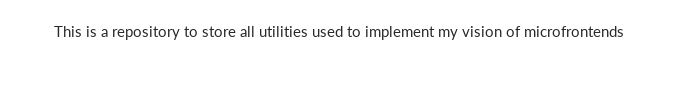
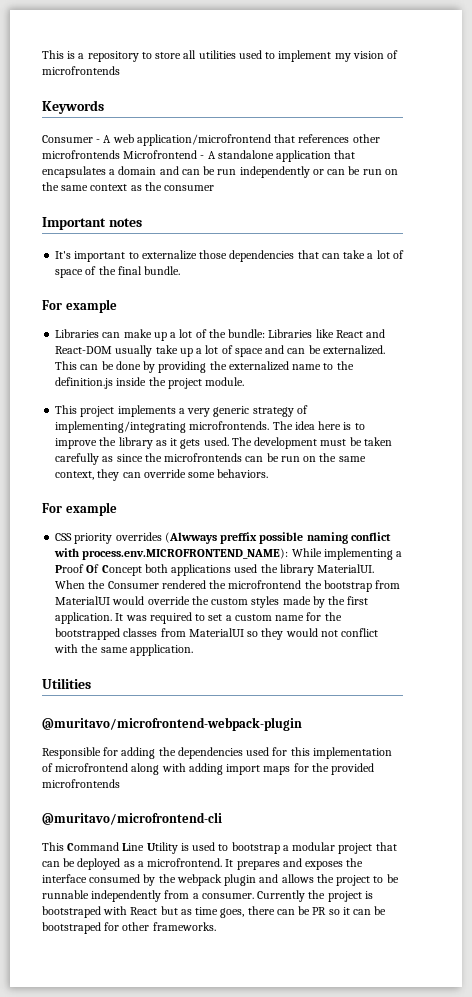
(624, 31) none -> [42,100,104,114] [42,134,380,146] [42,150,356,162] [42,166,398,178] [42,182,215,191] [42,217,142,230] [55,250,404,262] [55,266,181,278] [42,299,117,313] [55,329,386,341] [55,345,385,357] [55,361,354,373] [55,377,245,389] [55,405,308,417] [55,421,365,433] [55,437,392,449] [55,453,366,465] [55,469,269,481] [42,502,117,516] [55,532,391,544] [54,548,403,560] [55,564,375,576] [55,580,401,592] [55,596,369,608] [55,612,342,624] [55,628,379,640] [54,644,193,656] [42,678,91,689] [42,717,302,731] [42,747,392,759] [42,763,375,775] [42,779,120,788] [42,812,222,825] [42,842,397,854] [42,858,364,870] [42,874,399,886] [42,890,373,902] [42,906,387,918] [42,922,216,934] // Keywords // Consumer - A web application/microfrontend that references other microfrontends Microfrontend - A standalone application that encapsulates a domain and can be run independently or can be run on the same context as the consumer // Important notes // It's important to externalize those dependencies that can take a lot of space of the final bundle. // For example // Libraries can make up a lot of the bundle: Libraries like React and React-DOM usually take up a lot of space and can be externalized. This can be done by providing the externalized name to the definition.js inside the project module. // This project implements a very generic strategy of implementing/integrating microfrontends. The idea here is to improve the library as it gets used. The development must be taken carefully as since the microfrontends can be run on the same context, they can override some behaviors. // For example // CSS priority overrides (Alwways preffix possible naming conflict with process.env.MICROFRONTEND_NAME): While implementing a Proof Of Concept both applications used the library MaterialUI. When the Consumer rendered the microfrontend the bootstrap from MaterialUI would override the custom styles made by the first application. It was required to set a custom name for the bootstrapped classes from MaterialUI so they would not conflict with the same appplication. // Utilities // @muritavo/microfrontend-webpack-plugin // Responsible for adding the dependencies used for this implementation of microfrontend along with adding import maps for the provided microfrontends // @muritavo/microfrontend-cli // This Command Line Utility is used to bootstrap a modular project that can be deployed as a microfrontend. It prepares and exposes the interface consumed by the webpack plugin and allows the project to be runnable independently from a consumer. Currently the project is bootstraped with React but as time goes, there can be PR so it can be bootstraped for other frameworks.

